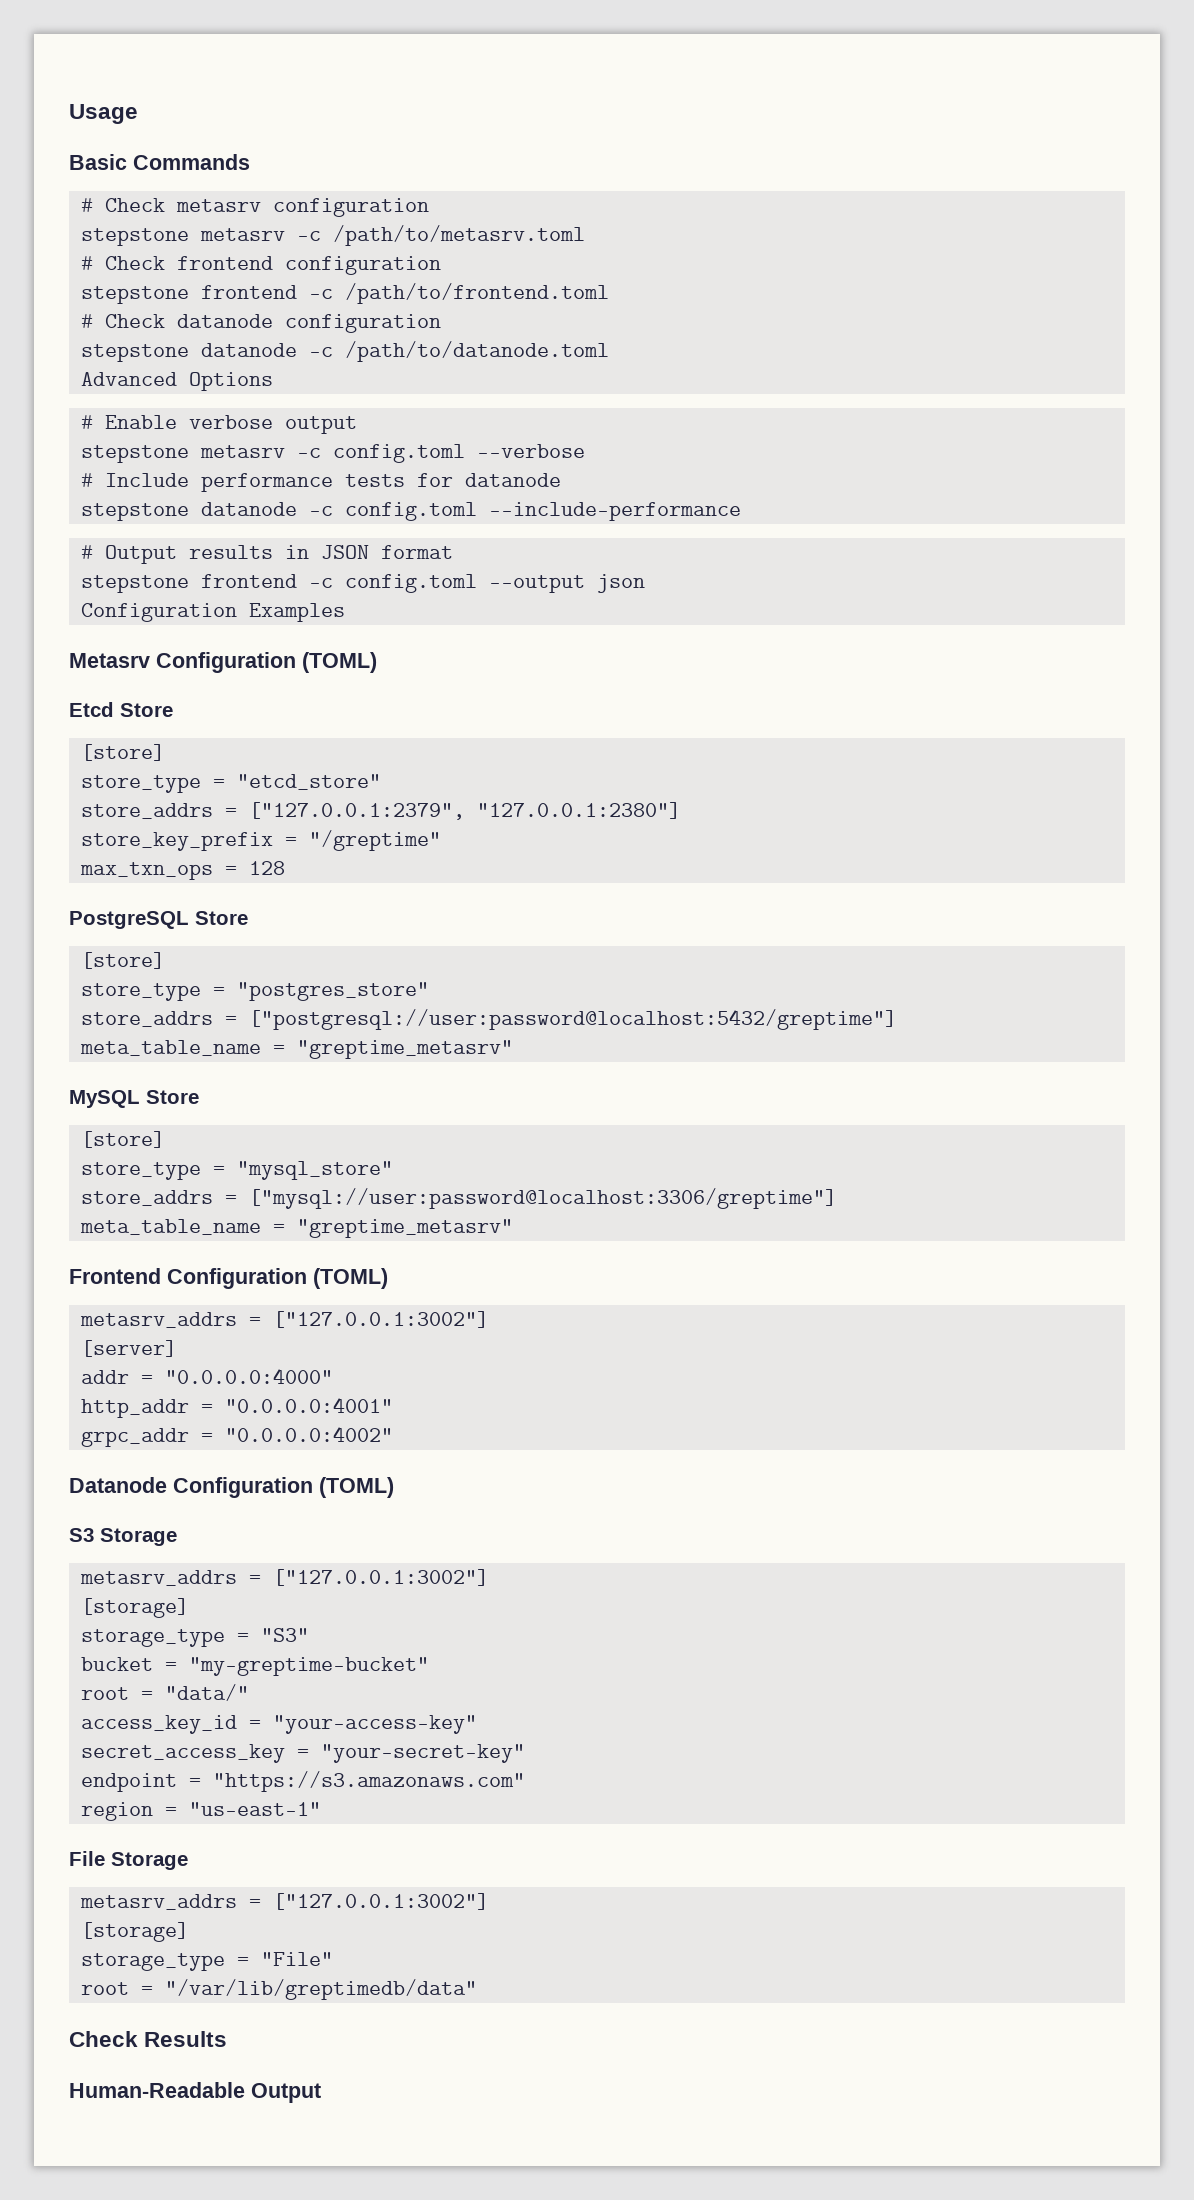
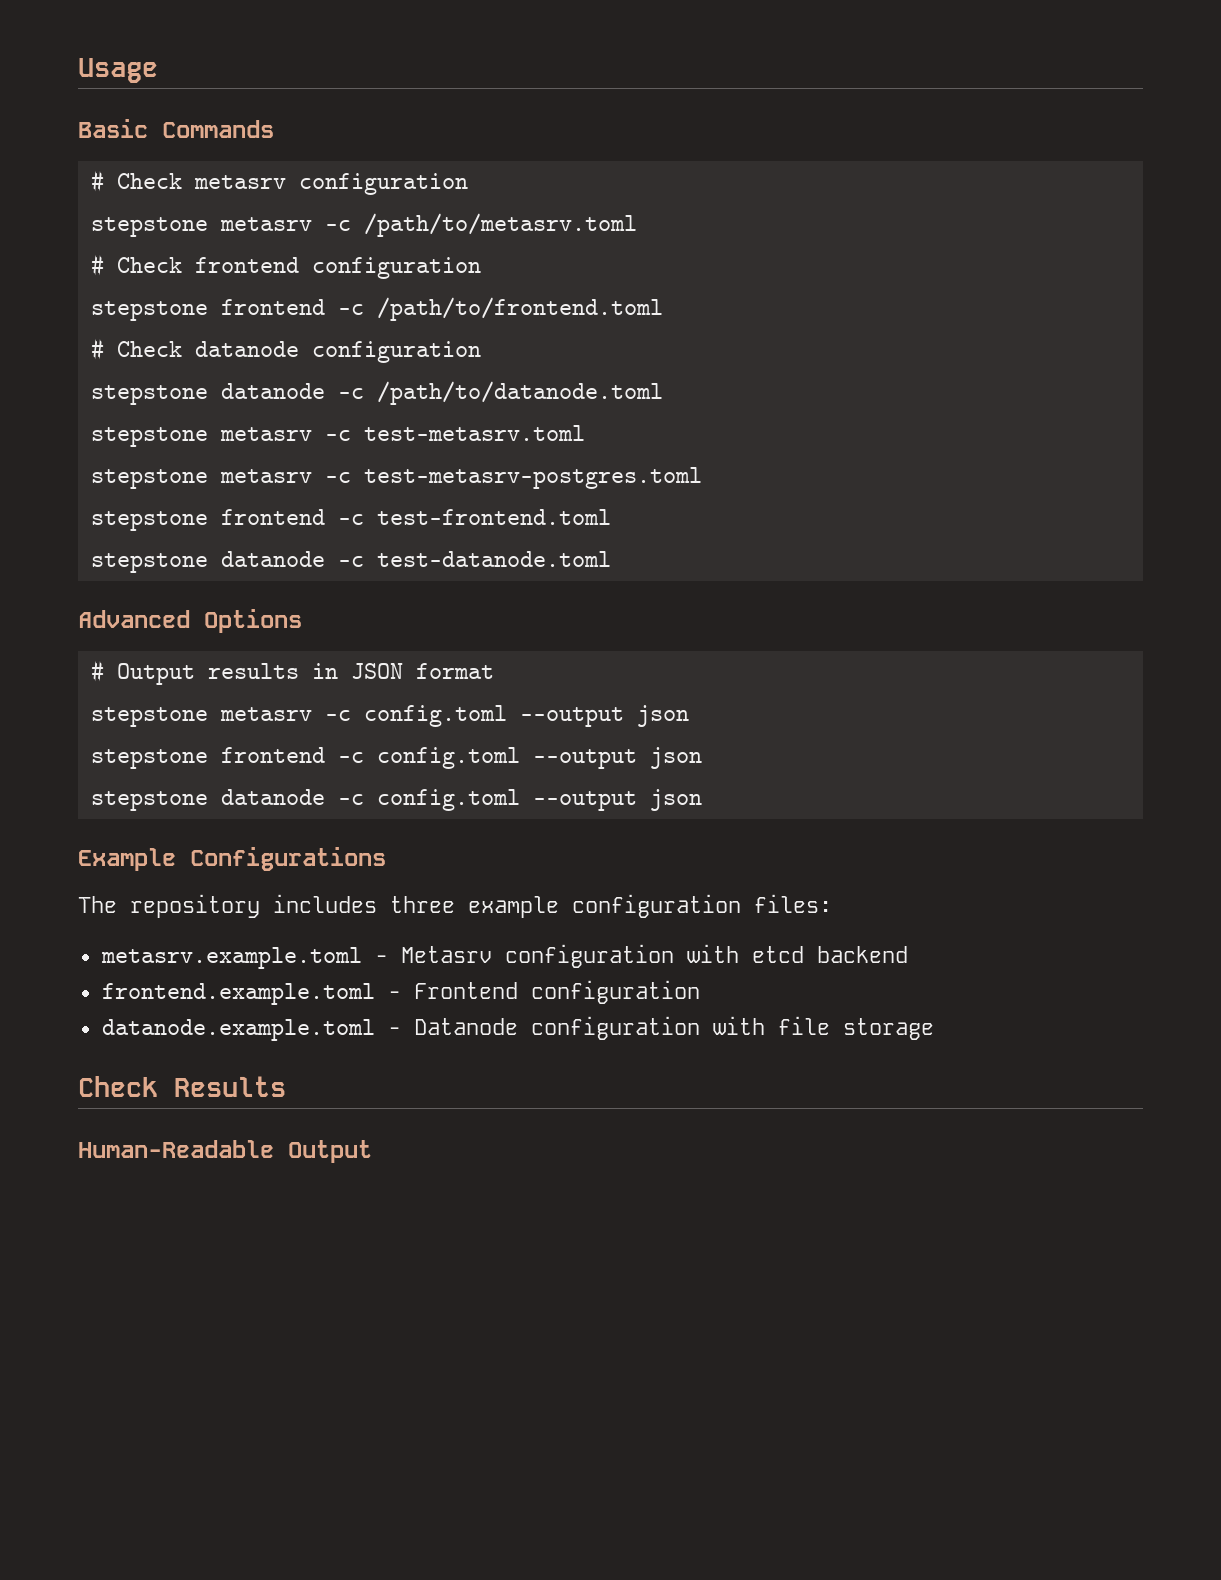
[81,372,274,391] [81,415,358,434] [81,444,586,463] [81,473,562,492] [81,502,742,521] Advanced Options // # Enable verbose output // stepstone metasrv -c config.toml --verbose // # Include performance tests for datanode // stepstone datanode -c config.toml --include-performance -> [90,425,585,447] [90,467,702,489] [90,509,611,531] [90,551,611,573] [78,609,302,633] stepstone metasrv -c test-metasrv.toml // stepstone metasrv -c test-metasrv-postgres.toml // stepstone frontend -c test-frontend.toml // stepstone datanode -c test-datanode.toml // Advanced Options
(454, 552) none -> [90,705,689,727] // stepstone metasrv -c config.toml --output json
[81,603,346,622] [69,652,377,673] [69,702,173,717] [81,744,166,761] [81,774,382,793] [81,802,682,820] [81,830,442,851] [80,861,286,880] [69,911,248,929] [81,952,166,969] [81,982,430,1001] [81,1009,898,1030] [80,1040,514,1059] [69,1090,199,1108] [81,1131,166,1148] [81,1161,394,1180] [81,1188,838,1209] [80,1219,514,1238] [69,1268,388,1289] [80,1311,490,1328] [81,1340,178,1357] [81,1368,334,1384] [81,1397,394,1418] [81,1426,394,1447] [69,1477,394,1498] [69,1528,177,1546] [80,1569,490,1586] [81,1598,190,1618] [81,1628,310,1647] [81,1657,430,1676] [81,1684,250,1701] [81,1715,478,1734] [81,1744,526,1763] [81,1771,526,1792] [81,1802,322,1821] [69,1851,188,1870] [80,1893,490,1910] [81,1922,190,1942] [81,1952,334,1971] [81,1979,478,2000] Configuration Examples // Metasrv Configuration (TOML) // Etcd Store // [store] // store_type = "etcd_store" // store_addrs = ["127.0.0.1:2379", "127.0.0.1:2380"] // store_key_prefix = "/greptime" // max_txn_ops = 128 // PostgreSQL Store // [store] // store_type = "postgres_store" // store_addrs = ["postgresql://user:password@localhost:5432/greptime"] // meta_table_name = "greptime_metasrv" // MySQL Store // [store] // store_type = "mysql_store" // store_addrs = ["mysql://user:password@localhost:3306/greptime"] // meta_table_name = "greptime_metasrv" // Frontend Configuration (TOML) // metasrv_addrs = ["127.0.0.1:3002"] // [server] // addr = "0.0.0.0:4000" // http_addr = "0.0.0.0:4001" // grpc_addr = "0.0.0.0:4002" // Datanode Configuration (TOML) // S3 Storage // metasrv_addrs = ["127.0.0.1:3002"] // [storage] // storage_type = "S3" // bucket = "my-greptime-bucket" // root = "data/" // access_key_id = "your-access-key" // secret_access_key = "your-secret-key" // endpoint = "https://s3.amazonaws.com" // region = "us-east-1" // File Storage // metasrv_addrs = ["127.0.0.1:3002"] // [storage] // storage_type = "File" // root = "/var/lib/greptimedb/data" -> [90,789,702,811] [78,847,386,871] [78,894,832,918] [100,944,908,969] [101,980,700,1005] [101,1016,934,1041] stepstone datanode -c config.toml --output json // Example Configurations // The repository includes three example configuration files: // metasrv.example.toml - Metasrv configuration with etcd backend // frontend.example.toml - Frontend configuration // datanode.example.toml - Datanode configuration with file storage

